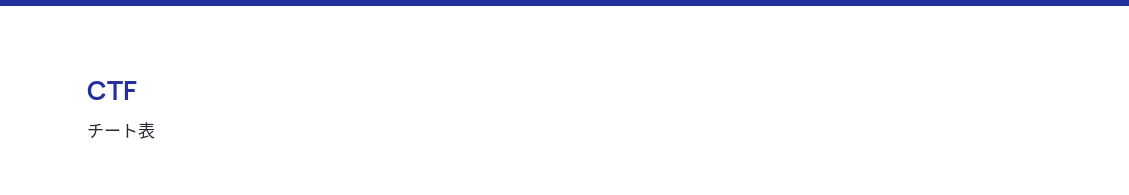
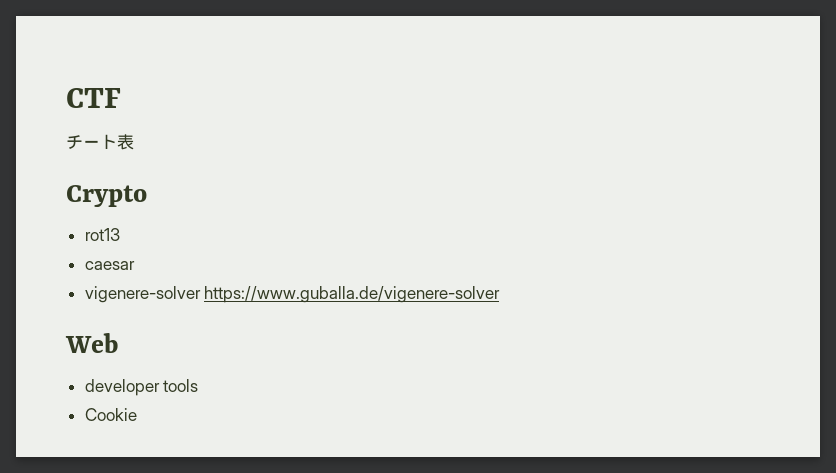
(155, 130) none -> [66,185,147,207] [84,228,120,241] [84,261,135,270] [84,286,501,303] [65,333,118,353] [84,379,199,396] [84,408,137,421] // Crypto // rot13 // caesar // vigenere-solver https://www.guballa.de/vigenere-solver // Web // developer tools // Cookie

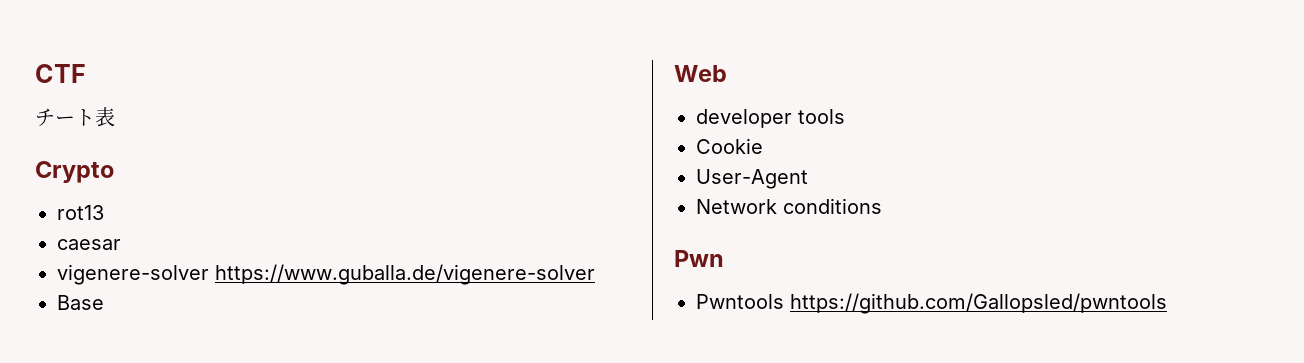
(501, 294) none -> [57,295,104,310] // Base
(137, 414) none -> [696,169,808,189] [696,198,882,214] [674,250,724,267] [696,293,1167,314] // User-Agent // Network conditions // Pwn // Pwntools https://github.com/Gallopsled/pwntools

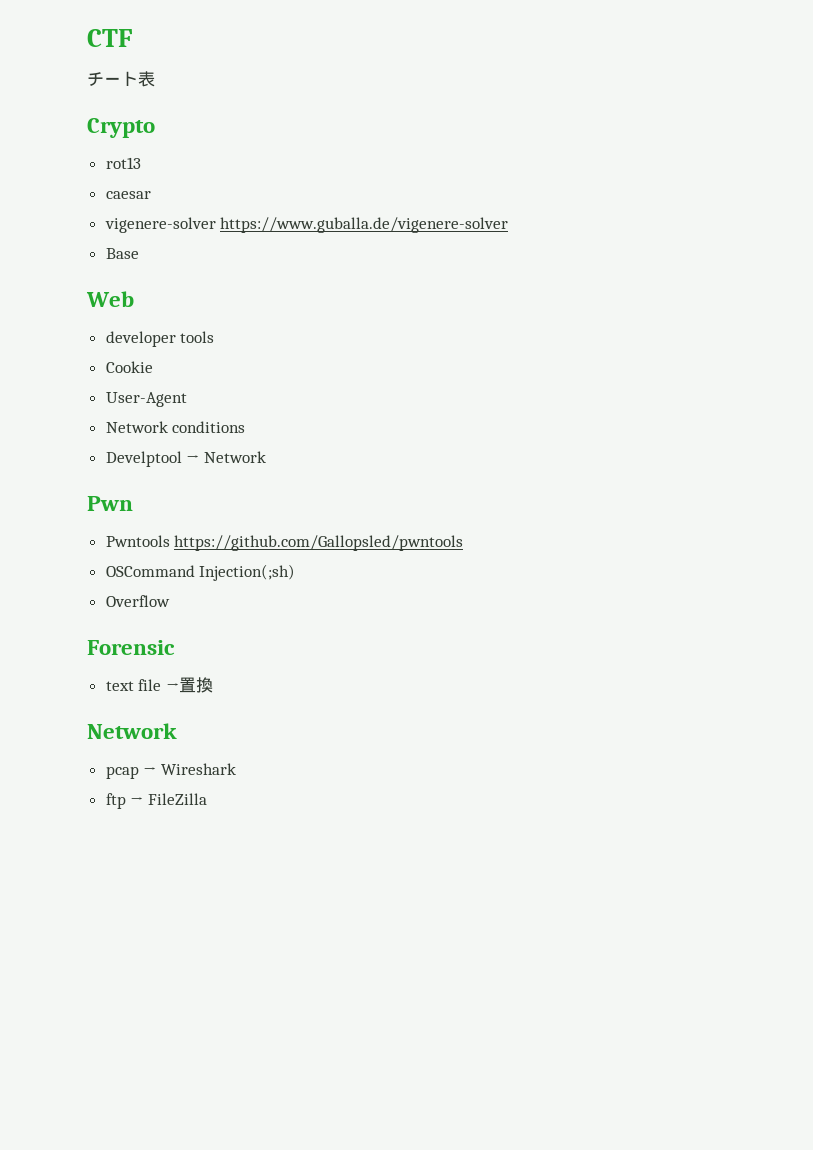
(882, 206) none -> [105,451,266,467] // Develptool → Network
(1167, 303) none -> [105,564,296,581] [105,595,170,607] [87,640,175,655] [105,677,213,693] [87,723,177,739] [105,763,236,779] [105,793,207,809] // OSCommand Injection(;sh) // Overflow // Forensic // text file →置換 // Network // pcap → Wireshark // ftp → FileZilla

